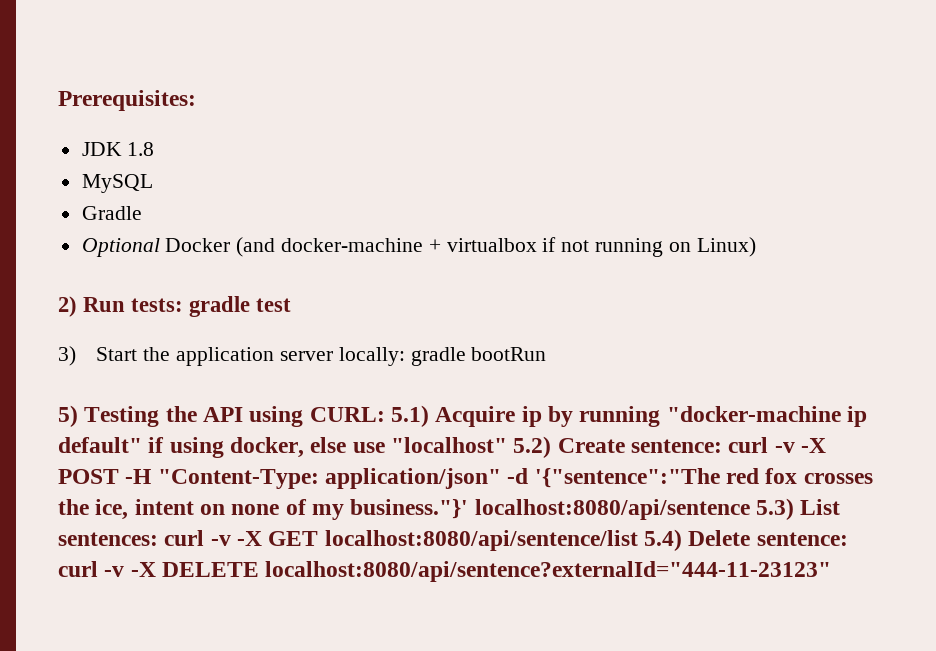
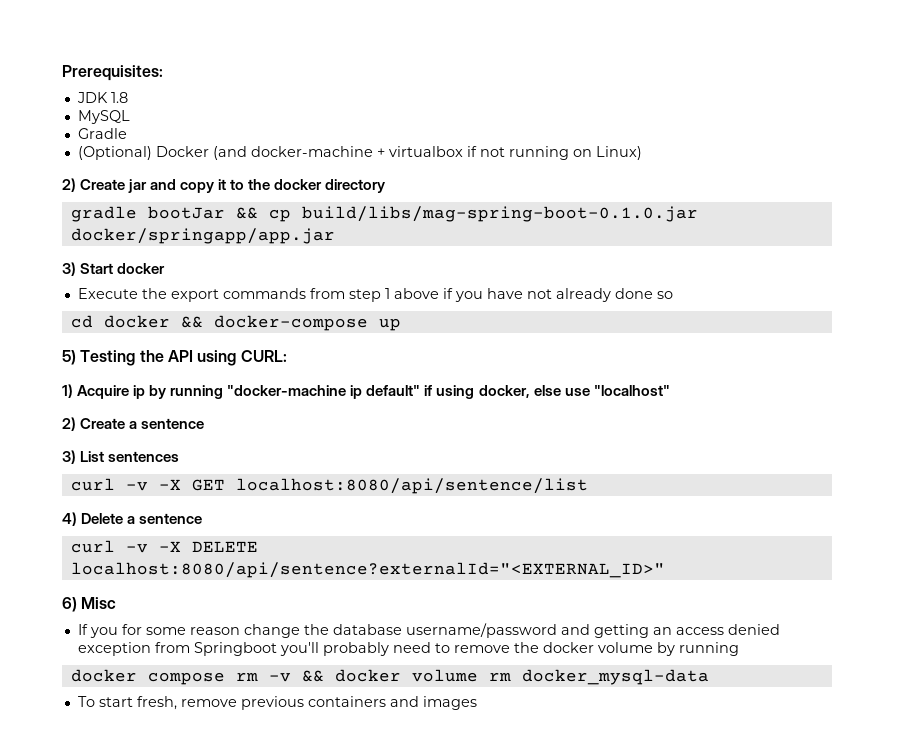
[81,238,160,257] Optional -> [77,146,152,160] (Optional)
[83,296,292,317] [58,346,547,366] Run tests: gradle test // 3) Start the application server locally: gradle bootRun -> [80,179,386,193] [70,206,698,222] [70,228,335,244] [62,262,166,276] [77,288,673,302] [70,315,401,331] Create jar and copy it to the docker directory // gradle bootJar && cp build/libs/mag-spring-boot-0.1.0.jar docker/springapp/app.jar // 3) Start docker // Execute the export commands from step 1 above if you have not already done so // cd docker && docker-compose up
[391,405,430,427] 5.1) -> [62,384,73,398] // 1)
[513,436,827,458] [58,468,873,489] [58,498,841,520] [58,532,158,546] 5.2) Create sentence: curl -v -X POST -H "Content-Type: application/json" -d '{"sentence":"The red fox crosses the ice, intent on none of my business."}' localhost:8080/api/sentence 5.3) List sentences: -> [62,417,205,431] [62,450,180,464] // 2) Create a sentence // 3) List sentences //
[644,529,848,551] [58,561,832,582] 5.4) Delete sentence: curl -v -X DELETE localhost:8080/api/sentence?externalId="444-11-23123" -> [62,512,203,526] [70,540,258,553] [70,562,665,578] [62,597,117,612] [77,623,780,638] [77,642,739,656] [70,669,709,685] [77,696,477,710] // 4) Delete a sentence // curl -v -X DELETE localhost:8080/api/sentence?externalId="<EXTERNAL_ID>" // 6) Misc // If you for some reason change the database username/password and getting an access denied exception from Springboot you'll probably need to remove the docker volume by running // docker compose rm -v && docker volume rm docker_mysql-data // To start fresh, remove previous containers and images

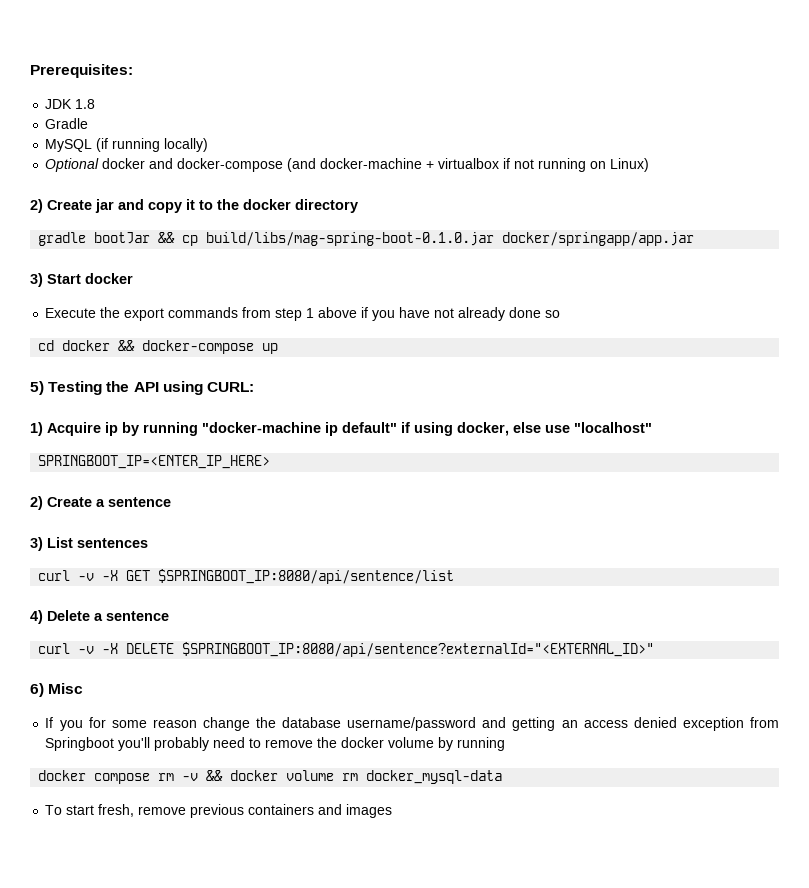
[77,110,130,124] // MySQL -> (96, 104) none
[77,146,209,160] (Optional) Docker -> [45,138,209,152] [45,158,284,172] MySQL (if running locally) // Optional docker and docker-compose
(670, 390) none -> [38,455,271,469] // SPRINGBOOT_IP=<ENTER_IP_HERE>
[235,478,588,494] localhost:8080/api/sentence/list -> [158,569,455,584] $SPRINGBOOT_IP:8080/api/sentence/list
[70,562,665,578] localhost:8080/api/sentence?externalId="<EXTERNAL_ID>" -> [182,642,655,657] $SPRINGBOOT_IP:8080/api/sentence?externalId="<EXTERNAL_ID>"

